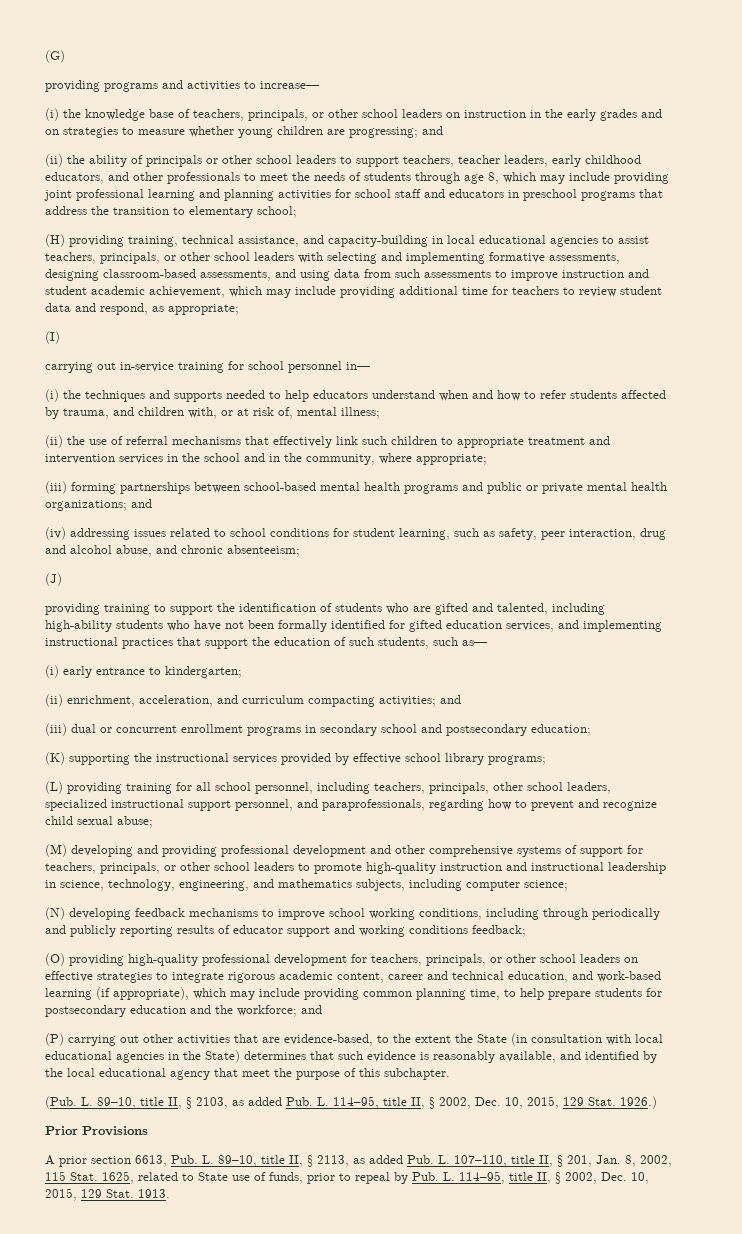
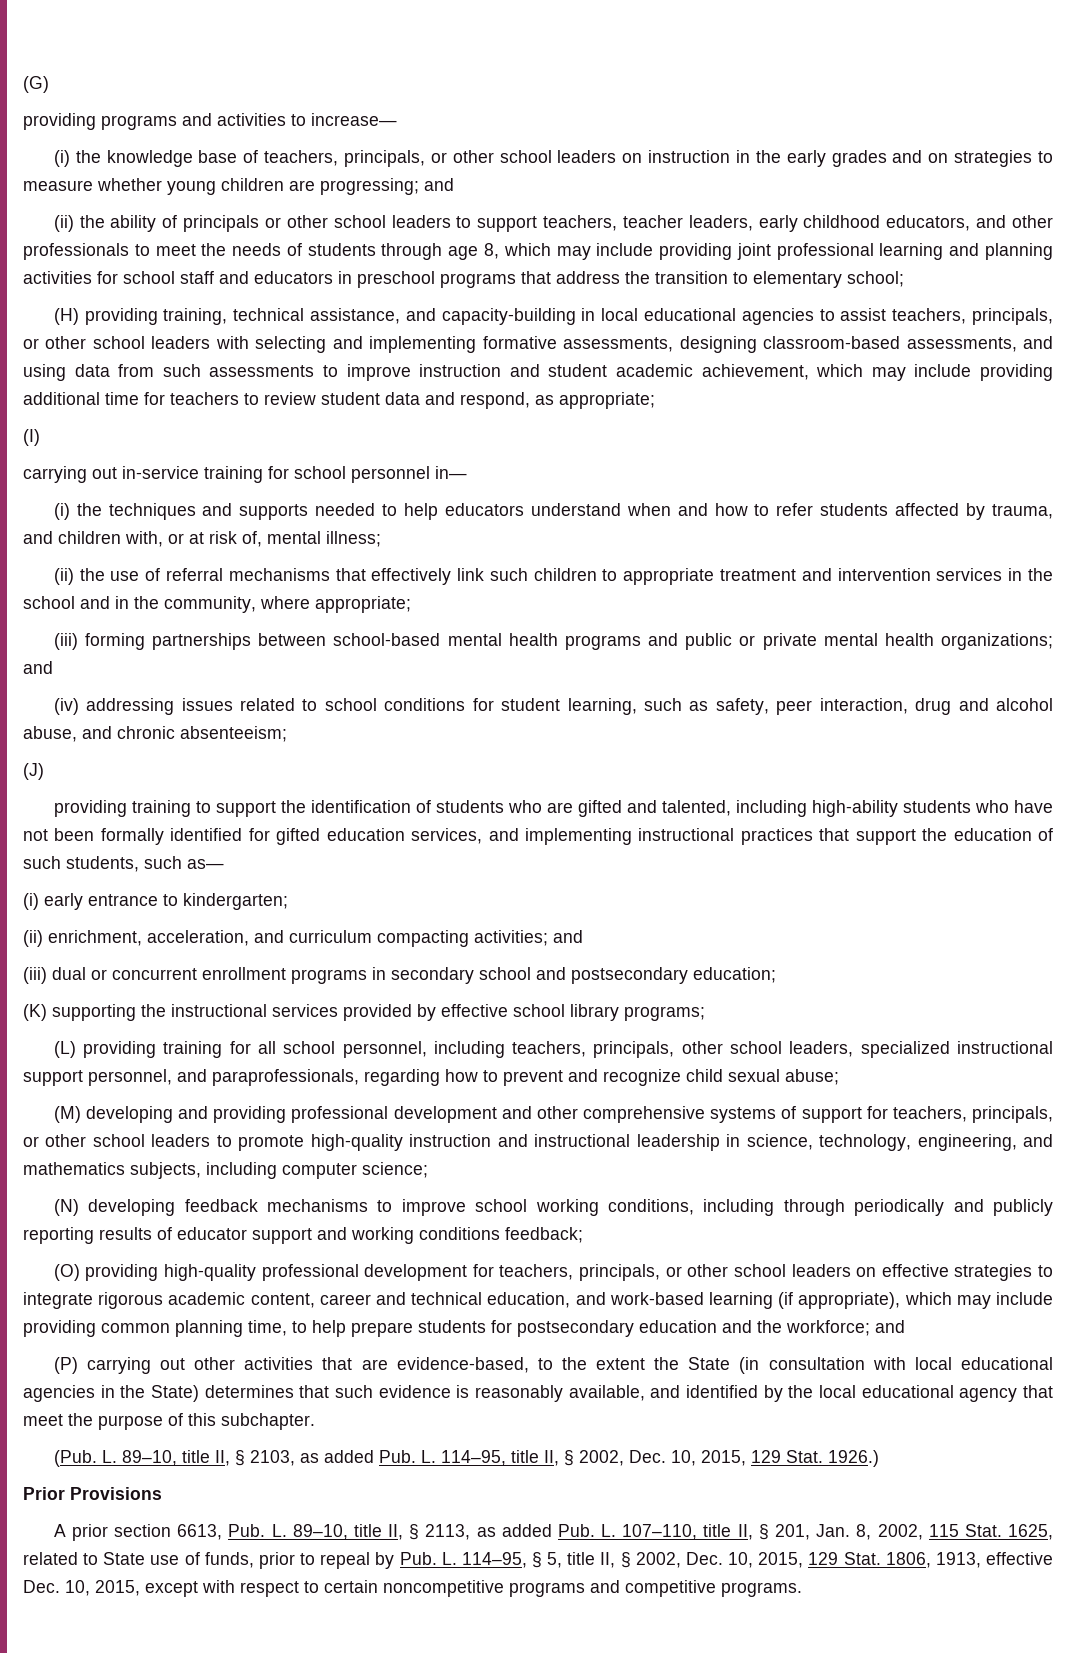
[509,1172,649,1184] [45,1188,170,1201] title II, § 2002, Dec. 10, 2015, 129 Stat. 1913. -> [531,1552,1054,1568] [23,1580,802,1597] § 5, title II, § 2002, Dec. 10, 2015, 129 Stat. 1806, 1913, effective Dec. 10, 2015, except with respect to certain noncompetitive programs and competitive programs.

